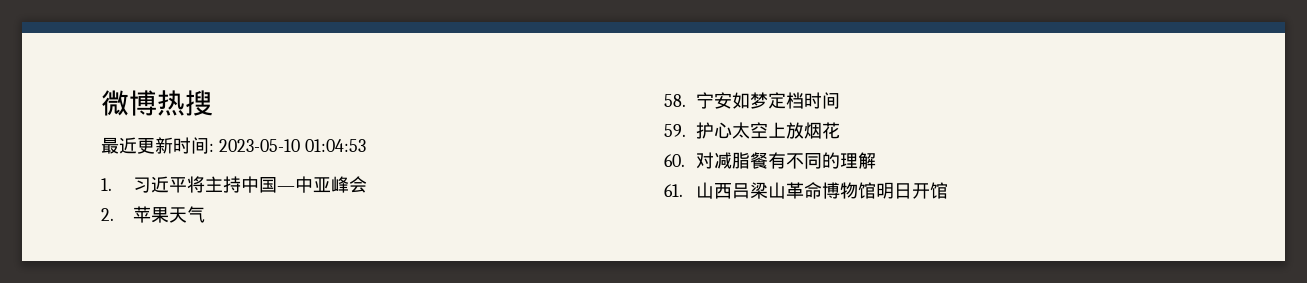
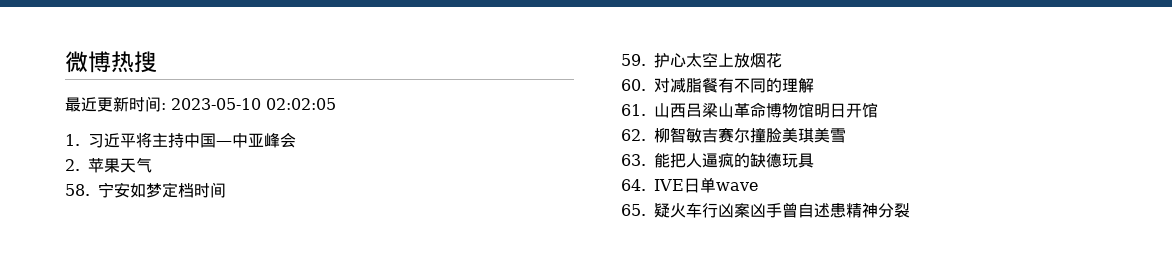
[304,139,366,152] 01:04:53 -> [266,98,336,110] 02:02:05
(948, 190) none -> [621,127,846,143] [621,152,814,168] [621,177,758,193] [621,202,910,218] // 62.柳智敏吉赛尔撞脸美琪美雪 // 63.能把人逼疯的缺德玩具 // 64. IVE日单wave // 65.疑火车行凶案凶手曾自述患精神分裂

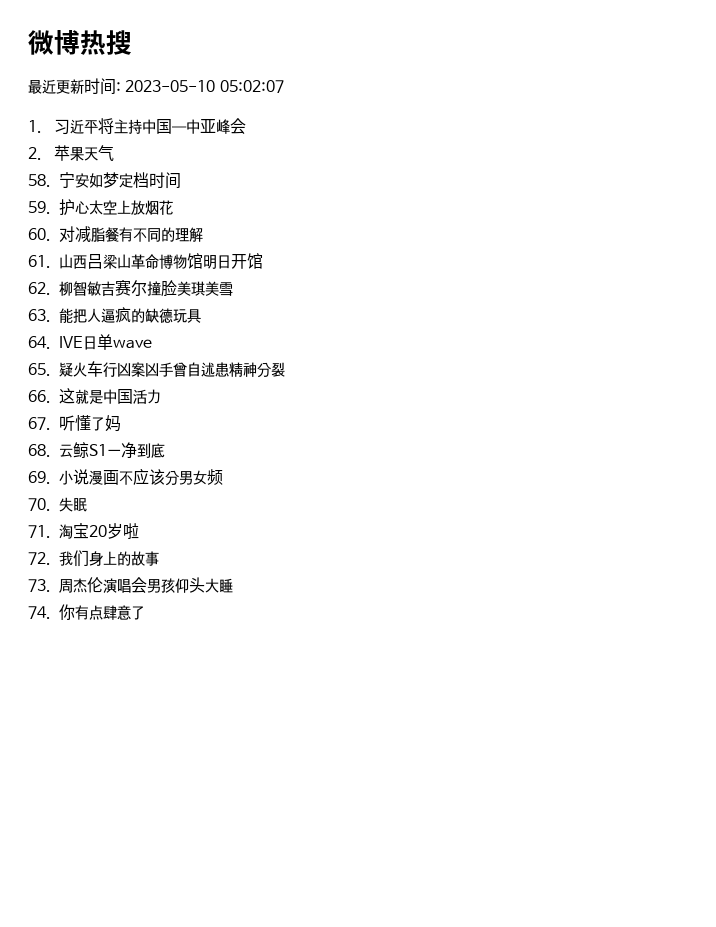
[266,98,336,110] 02:02:05 -> [219,80,284,93] 05:02:07
(910, 210) none -> [28,388,161,405] [28,415,121,432] [28,442,165,459] [28,468,223,486] [28,497,87,512] [28,523,139,539] [28,550,159,567] [28,577,233,593] [28,604,145,620] // 66.这就是中国活力 // 67.听懂了妈 // 68.云鲸S1一净到底 // 69.小说漫画不应该分男女频 // 70.失眠 // 71.淘宝20岁啦 // 72.我们身上的故事 // 73.周杰伦演唱会男孩仰头大睡 // 74.你有点肆意了

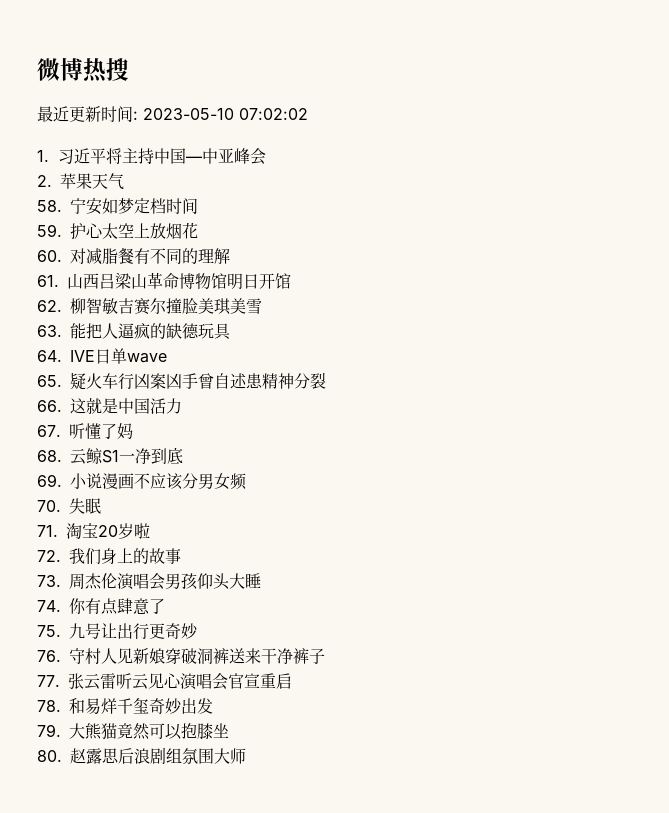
[219,80,284,93] 05:02:07 -> [239,108,308,120] 07:02:02
(145, 613) none -> [37,623,198,640] [37,648,325,665] [37,673,292,690] [37,698,213,715] [37,723,229,740] [37,747,246,765] // 75.九号让出行更奇妙 // 76.守村人见新娘穿破洞裤送来干净裤子 // 77.张云雷听云见心演唱会官宣重启 // 78.和易烊千玺奇妙出发 // 79.大熊猫竟然可以抱膝坐 // 80.赵露思后浪剧组氛围大师

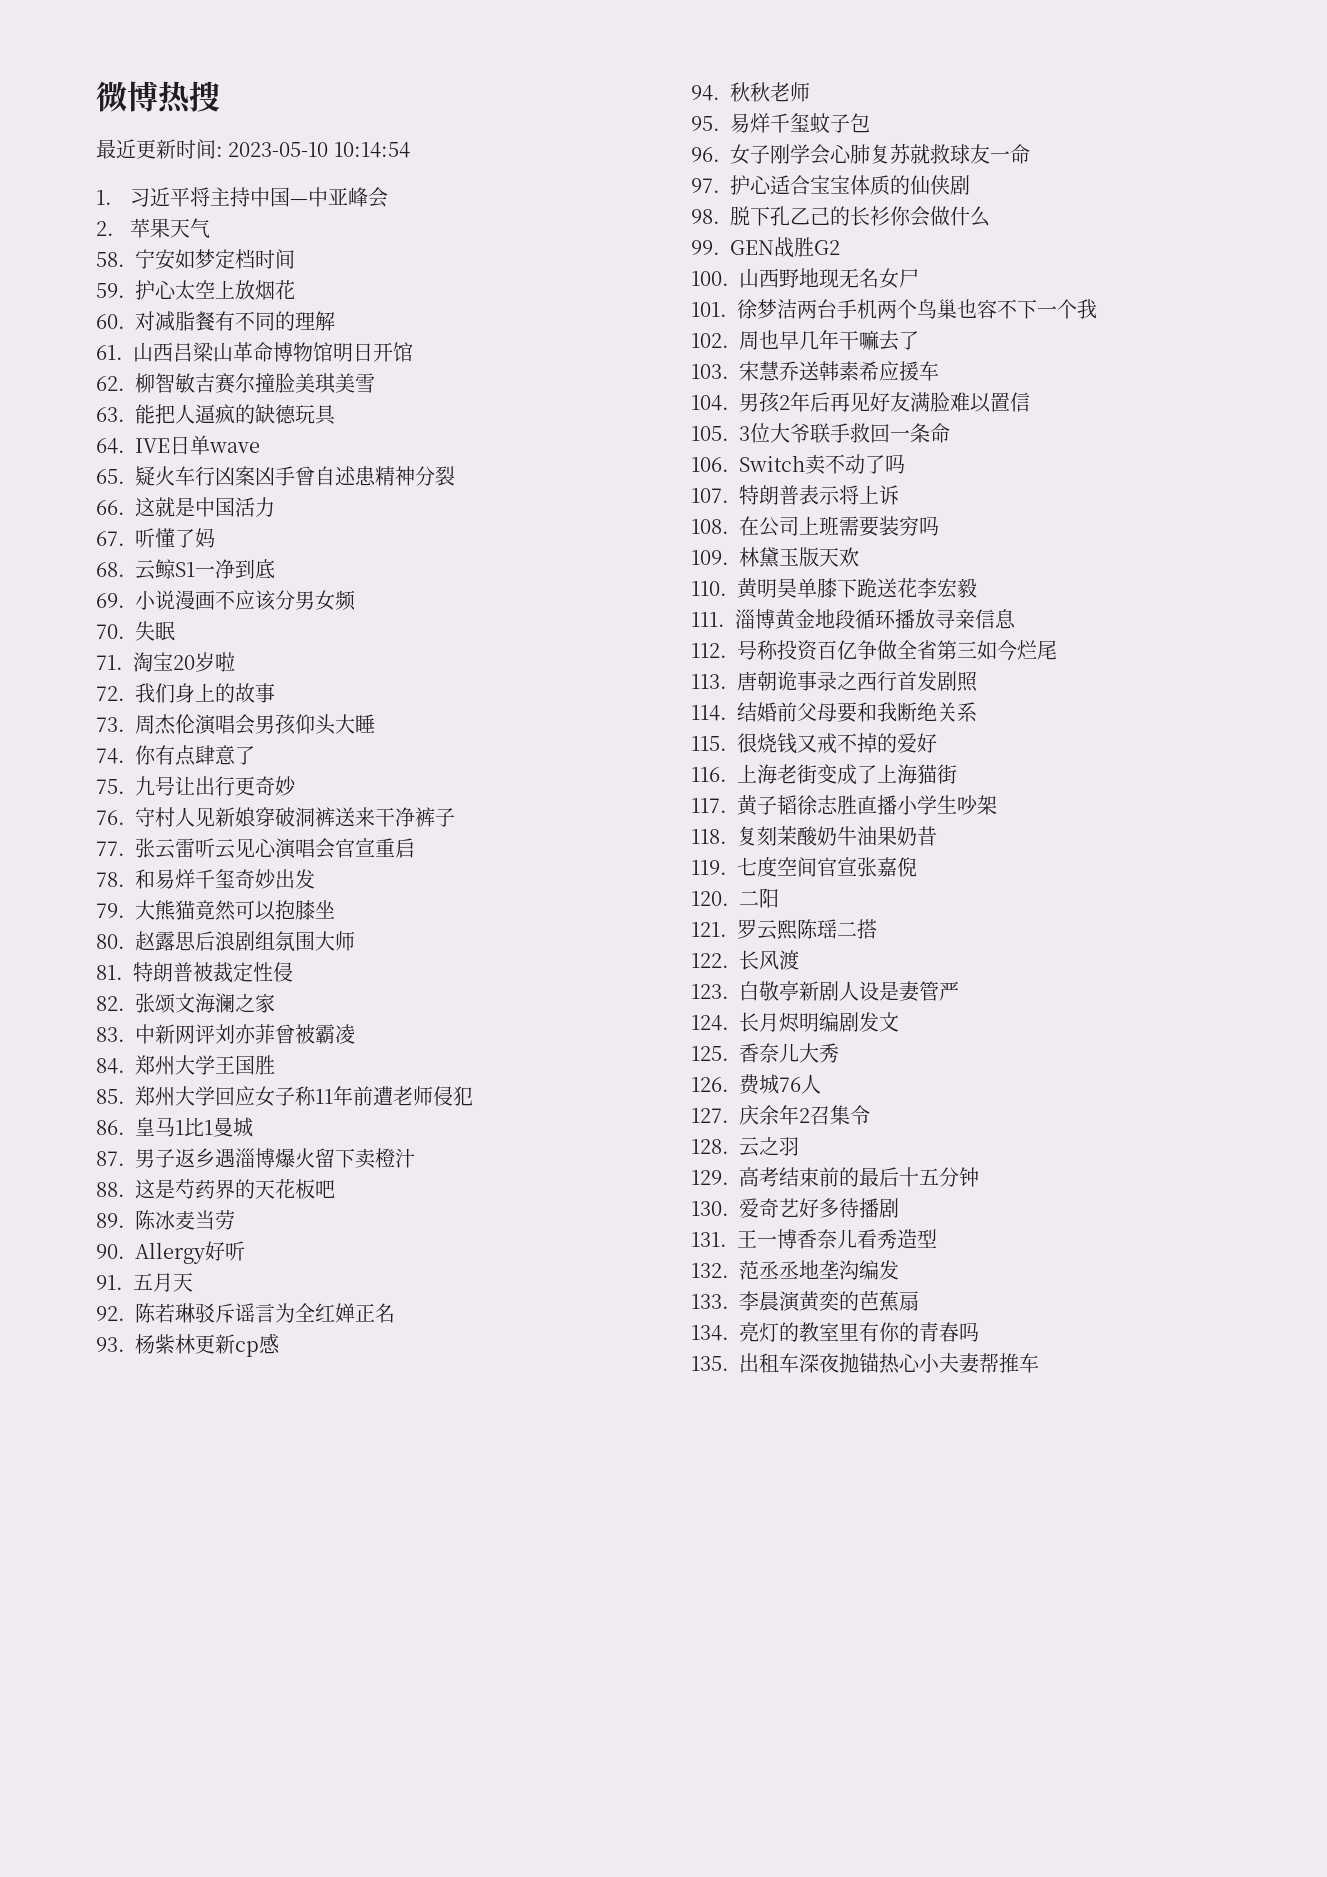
[239,108,308,120] 07:02:02 -> [333,142,410,158] 10:14:54
(246, 756) none -> [96,962,293,983] [96,993,275,1014] [96,1024,355,1044] [96,1055,275,1075] [96,1086,473,1107] [96,1117,253,1137] [96,1148,415,1169] [96,1179,335,1199] [96,1210,235,1230] [96,1241,245,1264] [96,1273,193,1292] [96,1303,395,1323] [96,1333,280,1357] [691,82,810,102] [691,113,870,133] [691,143,1030,165] [691,175,970,195] [691,206,990,227] [691,237,840,258] [691,268,919,289] [691,299,1097,319] [691,330,919,351] [691,361,939,381] [691,392,1030,413] [691,423,950,443] [691,454,905,475] [691,485,899,505] [691,516,939,537] [691,547,859,568] [691,578,977,599] [691,609,1016,630] [691,640,1057,661] [691,671,978,692] [691,702,977,723] [691,733,937,754] [691,764,957,785] [691,795,997,816] [691,826,937,846] [691,856,917,877] [691,888,779,908] [691,919,877,940] [691,950,799,970] [691,981,959,1002] [691,1012,899,1033] [691,1043,839,1063] [691,1074,821,1095] [691,1105,870,1125] [691,1136,799,1157] [691,1167,979,1187] [691,1198,899,1218] [691,1229,937,1249] [691,1260,899,1280] [691,1291,919,1312] [691,1322,979,1342] [691,1353,1039,1374] // 81.特朗普被裁定性侵 // 82.张颂文海澜之家 // 83.中新网评刘亦菲曾被霸凌 // 84.郑州大学王国胜 // 85.郑州大学回应女子称11年前遭老师侵犯 // 86.皇马1比1曼城 // 87.男子返乡遇淄博爆火留下卖橙汁 // 88.这是芍药界的天花板吧 // 89.陈冰麦当劳 // 90. Allergy好听 // 91.五月天 // 92.陈若琳驳斥谣言为全红婵正名 // 93.杨紫林更新cp感 // 94.秋秋老师 // 95.易烊千玺蚊子包 // 96.女子刚学会心肺复苏就救球友一命 // 97.护心适合宝宝体质的仙侠剧 // 98.脱下孔乙己的长衫你会做什么 // 99. GEN战胜G2 // 100.山西野地现无名女尸 // 101.徐梦洁两台手机两个鸟巢也容不下一个我 // 102.周也早几年干嘛去了 // 103.宋慧乔送韩素希应援车 // 104.男孩2年后再见好友满脸难以置信 // 105. 3位大爷联手救回一条命 // 106. Switch卖不动了吗 // 107.特朗普表示将上诉 // 108.在公司上班需要装穷吗 // 109.林黛玉版天欢 // 110.黄明昊单膝下跪送花李宏毅 // 111.淄博黄金地段循环播放寻亲信息 // 112.号称投资百亿争做全省第三如今烂尾 // 113.唐朝诡事录之西行首发剧照 // 114.结婚前父母要和我断绝关系 // 115.很烧钱又戒不掉的爱好 // 116.上海老街变成了上海猫街 // 117.黄子韬徐志胜直播小学生吵架 // 118.复刻茉酸奶牛油果奶昔 // 119.七度空间官宣张嘉倪 // 120.二阳 // 121.罗云熙陈瑶二搭 // 122.长风渡 // 123.白敬亭新剧人设是妻管严 // 124.长月烬明编剧发文 // 125.香奈儿大秀 // 126.费城76人 // 127.庆余年2召集令 // 128.云之羽 // 129.高考结束前的最后十五分钟 // 130.爱奇艺好多待播剧 // 131.王一博香奈儿看秀造型 // 132.范丞丞地垄沟编发 // 133.李晨演黄奕的芭蕉扇 // 134.亮灯的教室里有你的青春吗 // 135.出租车深夜抛锚热心小夫妻帮推车

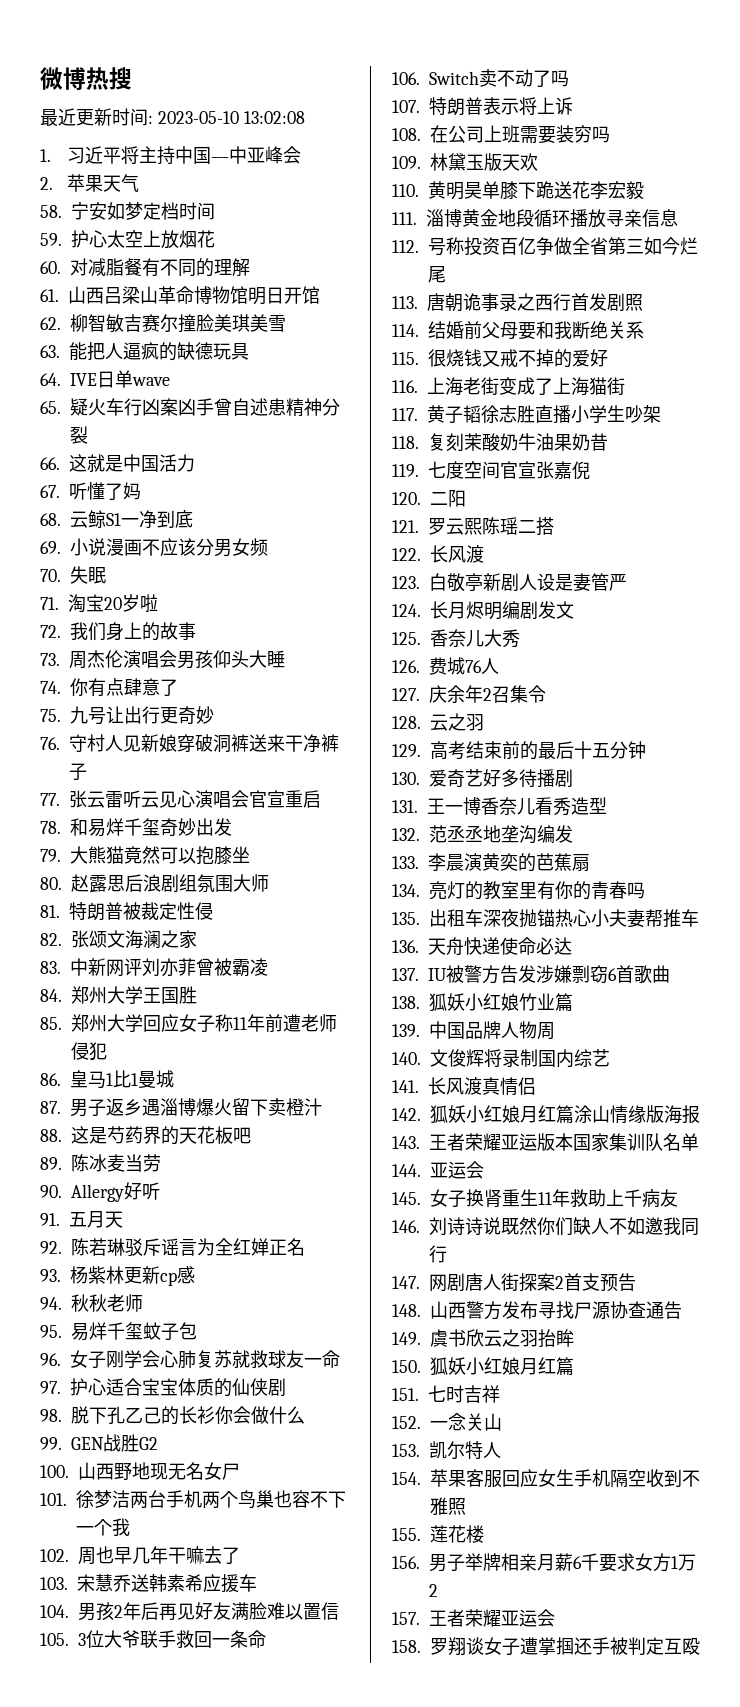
[333,142,410,158] 10:14:54 -> [243,111,305,124] 13:02:08
(1039, 1363) none -> [392,937,572,956] [392,965,670,984] [392,993,573,1012] [392,1021,555,1040] [392,1049,610,1068] [392,1077,536,1096] [392,1105,700,1124] [392,1133,699,1152] [392,1161,484,1179] [392,1189,678,1208] [392,1217,699,1236] [429,1245,447,1263] [392,1273,636,1292] [392,1301,682,1320] [392,1329,574,1348] [392,1357,574,1376] [392,1385,500,1403] [392,1413,502,1431] [392,1441,501,1459] [392,1469,700,1488] [430,1497,466,1515] [392,1525,484,1543] [392,1553,696,1572] [429,1584,438,1597] [392,1609,555,1627] [392,1637,700,1656] // 136.天舟快递使命必达 // 137. IU被警方告发涉嫌剽窃6首歌曲 // 138.狐妖小红娘竹业篇 // 139.中国品牌人物周 // 140.文俊辉将录制国内综艺 // 141.长风渡真情侣 // 142.狐妖小红娘月红篇涂山情缘版海报 // 143.王者荣耀亚运版本国家集训队名单 // 144.亚运会 // 145.女子换肾重生11年救助上千病友 // 146.刘诗诗说既然你们缺人不如邀我同行 // 147.网剧唐人街探案2首支预告 // 148.山西警方发布寻找尸源协查通告 // 149.虞书欣云之羽抬眸 // 150.狐妖小红娘月红篇 // 151.七时吉祥 // 152.一念关山 // 153.凯尔特人 // 154.苹果客服回应女生手机隔空收到不雅照 // 155.莲花楼 // 156.男子举牌相亲月薪6千要求女方1万2 // 157.王者荣耀亚运会 // 158.罗翔谈女子遭掌掴还手被判定互殴

